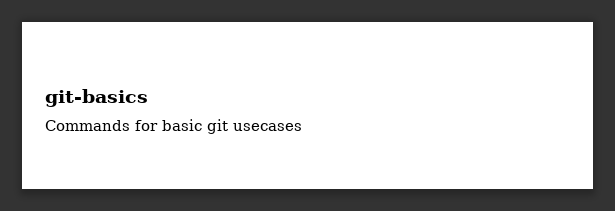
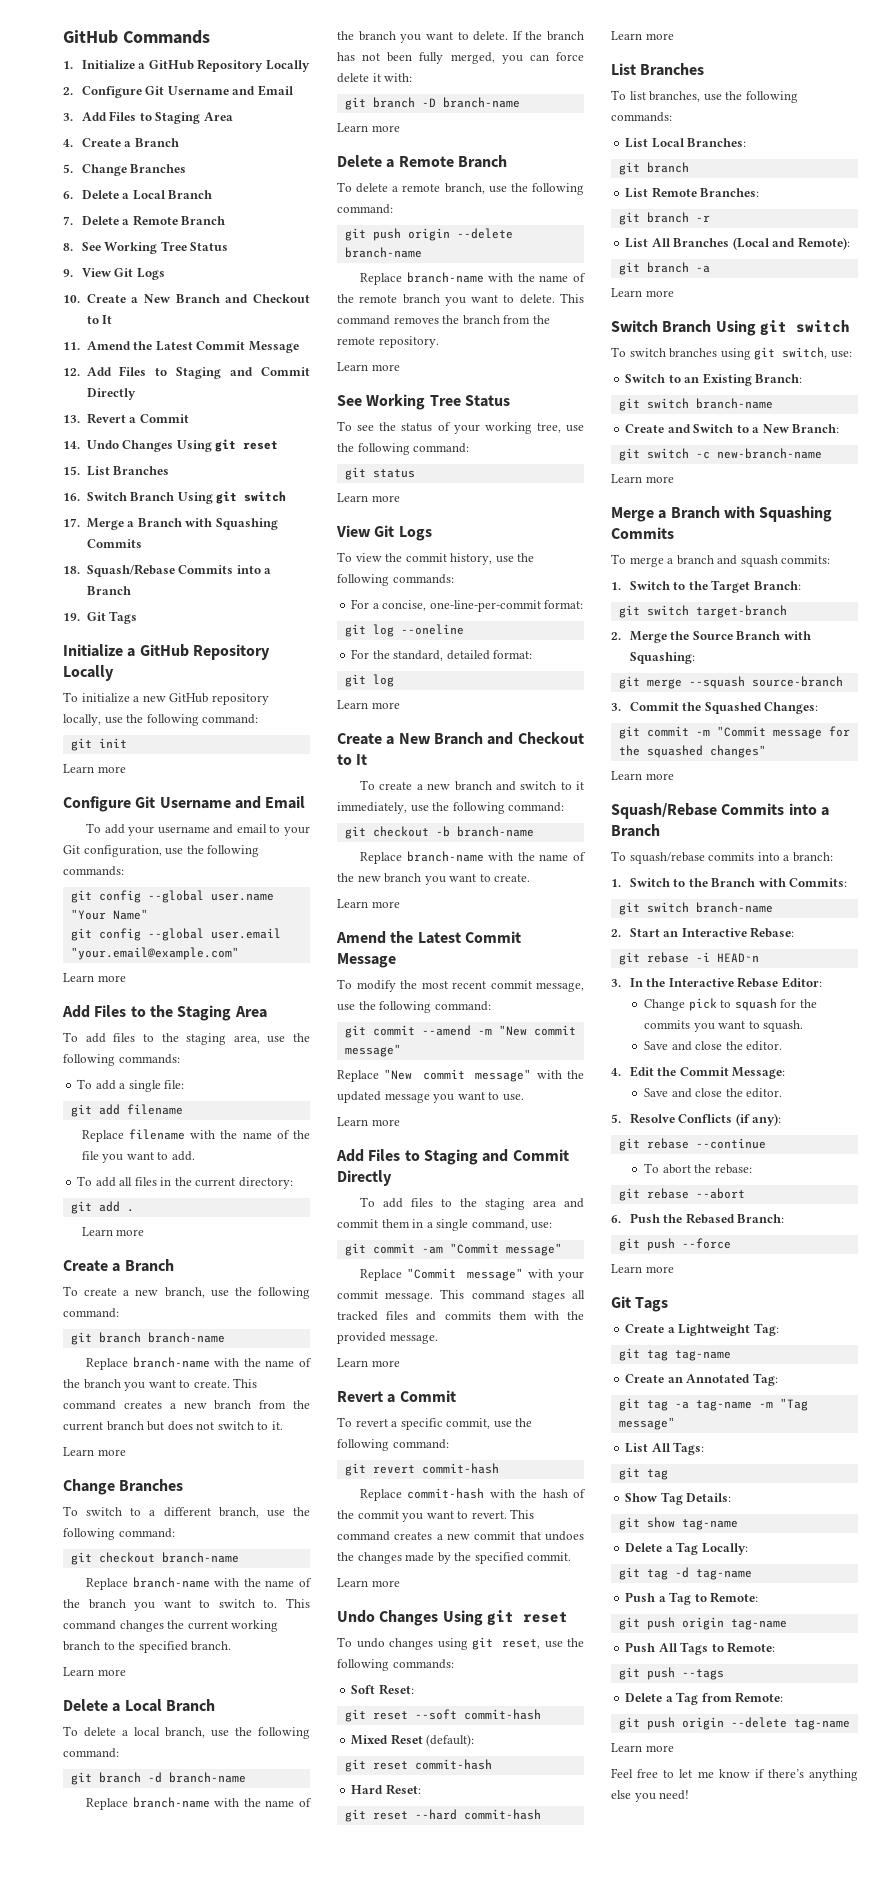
[45,89,148,107] [45,119,302,134] git-basics // Commands for basic git usecases -> [63,30,210,44] [63,59,310,72] [63,85,294,98] [63,111,233,124] [63,138,179,147] [63,164,187,176] [63,190,213,200] [63,215,226,226] [63,241,229,254] [63,268,165,280] [63,294,310,303] [86,315,113,324] [63,341,299,353] [63,366,310,379] [86,388,136,400] [63,413,189,424] [63,439,279,452] [63,466,170,476] [63,491,287,504] [63,518,278,530] [86,539,142,548] [63,564,272,577] [86,586,131,595] [63,611,138,624] [63,644,270,660] [63,665,114,681] [63,692,269,705] [63,714,259,726] [70,738,127,751] [63,764,126,773] [63,796,306,812] [86,823,310,836] [63,845,260,857] [63,866,124,876] [70,890,274,903] [70,909,148,920] [70,928,281,941] [70,947,239,960] [63,973,126,982] [62,1005,267,1021] [63,1032,310,1045] [63,1054,180,1066] [77,1079,185,1092] [70,1104,183,1117] [81,1129,311,1142] [81,1151,195,1163] [77,1176,293,1189] [70,1201,134,1214] [81,1227,145,1236] [63,1259,174,1272] [63,1286,310,1299] [63,1308,119,1318] [70,1332,225,1345] [86,1357,312,1370] [63,1378,258,1391] [63,1400,310,1410] [63,1421,283,1431] [63,1447,126,1456] [63,1479,184,1495] [63,1506,310,1518] [63,1528,175,1540] [70,1552,239,1565] [86,1577,312,1590] [63,1598,310,1611] [63,1620,279,1632] [63,1641,232,1653] [63,1667,126,1676] [63,1699,215,1712] [63,1726,310,1739] [63,1748,119,1758] [70,1772,246,1785] [86,1797,312,1810] [337,31,584,43] [337,52,584,64] [337,73,413,83] [344,97,520,110] [337,123,400,132] [337,155,507,168] [337,182,584,195] [337,204,393,214] [344,228,513,241] [344,247,422,258] [360,272,586,285] [337,293,584,306] [337,315,550,325] [337,336,439,348] [337,362,400,371] [337,394,510,410] [337,421,584,434] [337,443,470,455] [344,467,415,480] [337,493,400,502] [336,525,432,541] [337,552,535,565] [337,574,454,586] [351,599,584,612] [344,624,464,637] [351,649,533,661] [344,674,394,687] [337,700,400,709] [337,732,584,745] [337,754,368,765] [360,780,584,791] [337,802,565,814] [344,826,534,839] [360,851,586,864] [337,873,531,885] [337,899,400,908] [336,931,521,944] [337,953,396,968] [337,979,584,992] [337,1001,491,1013] [344,1025,576,1038] [344,1044,401,1057] [337,1069,584,1082] [337,1091,524,1103] [337,1117,400,1126] [336,1149,569,1165] [337,1170,392,1186] [360,1197,584,1210] [337,1219,553,1231] [344,1243,562,1256] [360,1268,584,1281] [337,1289,585,1302] [337,1311,584,1321] [337,1332,438,1344] [337,1358,400,1367] [337,1390,456,1403] [337,1417,533,1430] [337,1439,449,1451] [344,1463,499,1476] [360,1488,586,1501] [337,1509,535,1522] [337,1531,584,1541] [337,1552,572,1564] [337,1578,400,1587] [337,1610,568,1626] [337,1637,584,1650] [337,1659,454,1671] [351,1684,414,1695] [344,1709,541,1722] [351,1734,475,1747] [344,1759,492,1772] [351,1784,421,1795] [344,1809,541,1822] [611,31,674,40] [611,63,705,76] [611,90,798,103] [611,112,672,122] [625,138,747,148] [618,162,689,175] [625,187,760,198] [618,212,710,225] [625,237,850,250] [618,262,710,275] [611,288,674,297] [611,320,850,336] [611,347,852,360] [625,373,803,386] [618,398,773,411] [625,424,840,433] [618,448,822,461] [611,474,674,483] [611,506,833,522] [611,527,674,539] [611,554,831,567] [611,580,801,593] [618,605,787,618] [611,631,811,643] [629,652,695,664] [618,676,843,689] [611,702,819,714] [618,726,850,739] [618,745,766,758] [611,771,674,780] [611,803,829,819] [611,824,660,837] [611,851,833,864] [611,878,848,887] [618,902,773,915] [611,927,795,938] [618,952,759,965] [611,977,822,988] [644,998,817,1011] [644,1020,804,1032] [644,1041,783,1051] [611,1066,786,1079] [644,1088,783,1098] [611,1113,782,1126] [618,1138,766,1151] [644,1163,752,1174] [618,1188,745,1201] [611,1213,785,1224] [618,1238,731,1251] [611,1264,674,1273] [611,1296,669,1312] [625,1323,779,1336] [618,1348,731,1361] [625,1373,778,1386] [618,1398,808,1411] [618,1417,675,1430] [625,1442,705,1455] [618,1467,668,1480] [625,1492,732,1505] [618,1517,738,1530] [625,1542,748,1555] [618,1567,752,1580] [625,1592,759,1605] [618,1617,787,1630] [625,1642,776,1655] [618,1667,724,1680] [625,1692,784,1705] [618,1717,850,1730] [611,1743,674,1752] [611,1768,858,1781] [611,1790,690,1802] GitHub Commands // 1. Initialize a GitHub Repository Locally // 2. Configure Git Username and Email // 3. Add Files to Staging Area // 4. Create a Branch // 5. Change Branches // 6. Delete a Local Branch // 7. Delete a Remote Branch // 8. See Working Tree Status // 9. View Git Logs // 10. Create a New Branch and Checkout to It // 11. Amend the Latest Commit Message // 12. Add Files to Staging and Commit Directly // 13. Revert a Commit // 14. Undo Changes Using git reset // 15. List Branches // 16. Switch Branch Using git switch // 17. Merge a Branch with Squashing Commits // 18. Squash/Rebase Commits into a Branch // 19. Git Tags // Initialize a GitHub Repository Locally // To initialize a new GitHub repository locally, use the following command: // git init // Learn more // Configure Git Username and Email // To add your username and email to your Git configuration, use the following commands: // git config --global user.name "Your Name" // git config --global user.email "your.email@example.com" // Learn more // Add Files to the Staging Area // To add files to the staging area, use the following commands: // To add a single file: // git add filename // Replace filename with the name of the file you want to add. // To add all files in the current directory: // git add . // Learn more // Create a Branch // To create a new branch, use the following command: // git branch branch-name // Replace branch-name with the name of the branch you want to create. This command creates a new branch from the current branch but does not switch to it. // Learn more // Change Branches // To switch to a different branch, use the following command: // git checkout branch-name // Replace branch-name with the name of the branch you want to switch to. This command changes the current working branch to the specified branch. // Learn more // Delete a Local Branch // To delete a local branch, use the following command: // git branch -d branch-name // Replace branch-name with the name of the branch you want to delete. If the branch has not been fully merged, you can force delete it with: // git branch -D branch-name // Learn more // Delete a Remote Branch // To delete a remote branch, use the following command: // git push origin --delete branch-name // Replace branch-name with the name of the remote branch you want to delete. This command removes the branch from the remote repository. // Learn more // See Working Tree Status // To see the status of your working tree, use the following command: // git status // Learn more // View Git Logs // To view the commit history, use the following commands: // For a concise, one-line-per-commit format: // git log --oneline // For the standard, detailed format: // git log // Learn more // Create a New Branch and Checkout to It // To create a new branch and switch to it immediately, use the following command: // git checkout -b branch-name // Replace branch-name with the name of the new branch you want to create. // Learn more // Amend the Latest Commit Message // To modify the most recent commit message, use the following command: // git commit --amend -m "New commit message" // Replace "New commit message" with the updated message you want to use. // Learn more // Add Files to Staging and Commit Directly // To add files to the staging area and commit them in a single command, use: // git commit -am "Commit message" // Replace "Commit message" with your commit message. This command stages all tracked files and commits them with the provided message. // Learn more // Revert a Commit // To revert a specific commit, use the following command: // git revert commit-hash // Replace commit-hash with the hash of the commit you want to revert. This command creates a new commit that undoes the changes made by the specified commit. // Learn more // Undo Changes Using git reset // To undo changes using git reset, use the following commands: // Soft Reset: // git reset --soft commit-hash // Mixed Reset (default): // git reset commit-hash // Hard Reset: // git reset --hard commit-hash // Learn more // List Branches // To list branches, use the following commands: // List Local Branches: // git branch // List Remote Branches: // git branch -r // List All Branches (Local and Remote): // git branch -a // Learn more // Switch Branch Using git switch // To switch branches using git switch, use: // Switch to an Existing Branch: // git switch branch-name // Create and Switch to a New Branch: // git switch -c new-branch-name // Learn more // Merge a Branch with Squashing Commits // To merge a branch and squash commits: // 1. Switch to the Target Branch: // git switch target-branch // 2. Merge the Source Branch with Squashing: // git merge --squash source-branch // 3. Commit the Squashed Changes: // git commit -m "Commit message for the squashed changes" // Learn more // Squash/Rebase Commits into a Branch // To squash/rebase commits into a branch: // 1. Switch to the Branch with Commits: // git switch branch-name // 2. Start an Interactive Rebase: // git rebase -i HEAD~n // 3. In the Interactive Rebase Editor: // Change pick to squash for the commits you want to squash. // Save and close the editor. // 4. Edit the Commit Message: // Save and close the editor. // 5. Resolve Conflicts (if any): // git rebase --continue // To abort the rebase: // git rebase --abort // 6. Push the Rebased Branch: // git push --force // Learn more // Git Tags // Create a Lightweight Tag: // git tag tag-name // Create an Annotated Tag: // git tag -a tag-name -m "Tag message" // List All Tags: // git tag // Show Tag Details: // git show tag-name // Delete a Tag Locally: // git tag -d tag-name // Push a Tag to Remote: // git push origin tag-name // Push All Tags to Remote: // git push --tags // Delete a Tag from Remote: // git push origin --delete tag-name // Learn more // Feel free to let me know if there’s anything else you need!

